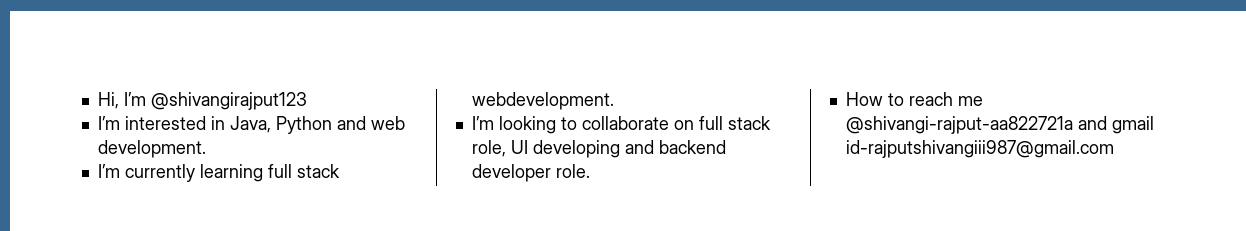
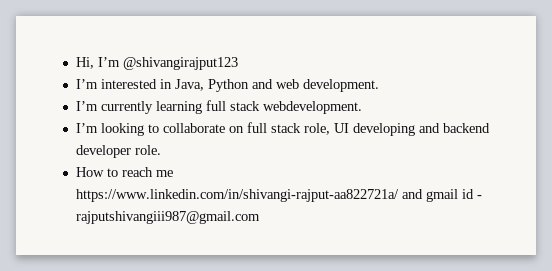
[845,116,1073,134] @shivangi-rajput-aa822721a -> [75,189,399,202] https://www.linkedin.com/in/shivangi-rajput-aa822721a/
[845,140,1114,158] id-rajputshivangiii987@gmail.com -> [461,189,482,199] [75,211,260,224] id - rajputshivangiii987@gmail.com

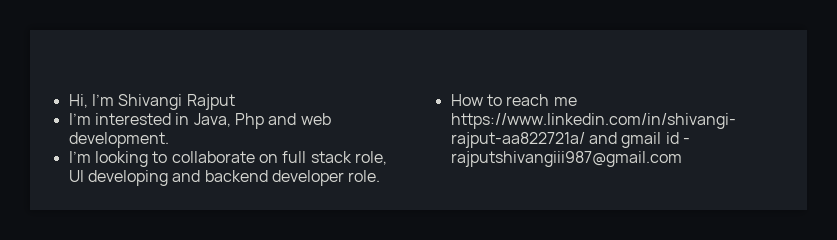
[122,57,238,70] @shivangirajput123 -> [118,94,235,110] Shivangi Rajput
[207,79,249,92] Python -> [234,113,264,129] Php
[75,100,362,114] // I’m currently learning full stack webdevelopment. -> (169, 140) none

